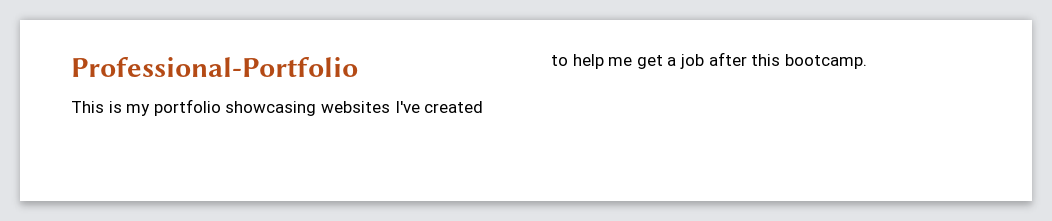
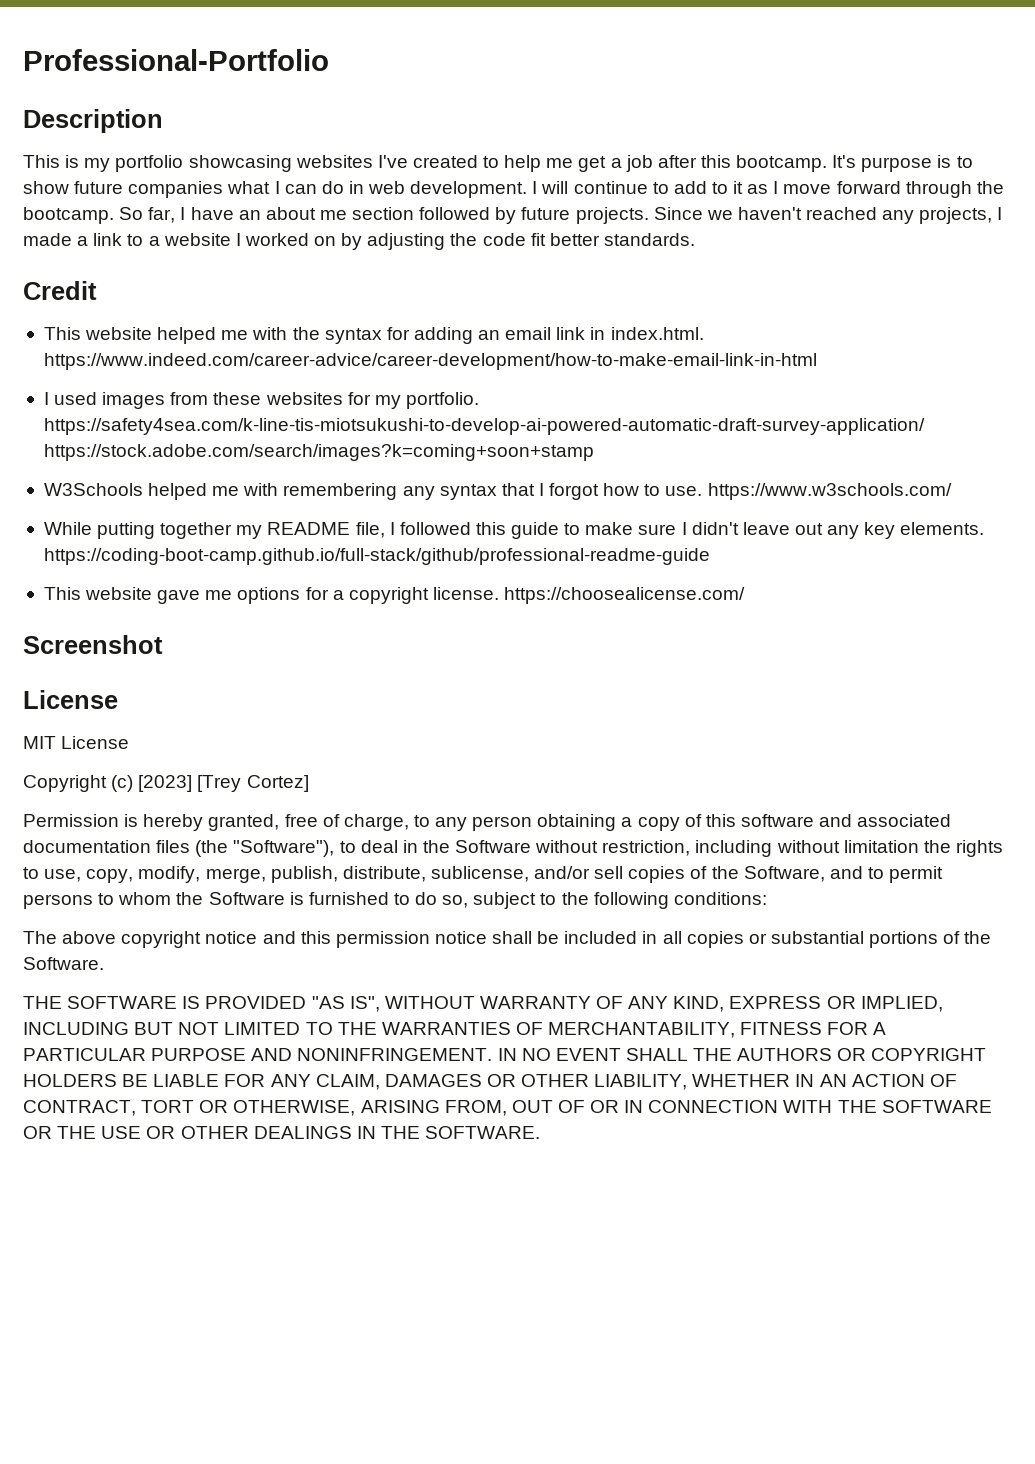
(358, 67) none -> [23,109,163,133] // Description
(867, 61) none -> [832,155,973,172] [23,181,1004,198] [23,207,1003,224] [23,233,695,250] [23,281,97,300] [43,327,704,344] [43,353,817,370] [43,392,479,409] [43,418,925,435] [43,444,594,461] [43,483,952,500] [43,522,985,539] [43,548,710,565] [43,587,746,604] [23,635,163,654] [23,690,118,709] [23,736,130,749] [23,775,309,792] [23,814,952,831] [23,840,1003,857] [23,866,944,883] [23,892,767,909] [23,931,992,948] [23,957,104,970] [23,996,943,1012] [23,1022,887,1038] [23,1048,987,1061] [23,1074,957,1090] [23,1100,992,1116] [23,1126,541,1139] It's purpose is to show future companies what I can do in web development. I will continue to add to it as I move forward through the bootcamp. So far, I have an about me section followed by future projects. Since we haven't reached any projects, I made a link to a website I worked on by adjusting the code fit better standards. // Credit // This website helped me with the syntax for adding an email link in index.html. https://www.indeed.com/career-advice/career-development/how-to-make-email-link-in-html // I used images from these websites for my portfolio. https://safety4sea.com/k-line-tis-miotsukushi-to-develop-ai-powered-automatic-draft-survey-application/ https://stock.adobe.com/search/images?k=coming+soon+stamp // W3Schools helped me with remembering any syntax that I forgot how to use. https://www.w3schools.com/ // While putting together my README file, I followed this guide to make sure I didn't leave out any key elements. https://coding-boot-camp.github.io/full-stack/github/professional-readme-guide // This website gave me options for a copyright license. https://choosealicense.com/ // Screenshot // License // MIT License // Copyright (c) [2023] [Trey Cortez] // Permission is hereby granted, free of charge, to any person obtaining a copy of this software and associated documentation files (the "Software"), to deal in the Software without restriction, including without limitation the rights to use, copy, modify, merge, publish, distribute, sublicense, and/or sell copies of the Software, and to permit persons to whom the Software is furnished to do so, subject to the following conditions: // The above copyright notice and this permission notice shall be included in all copies or substantial portions of the Software. // THE SOFTWARE IS PROVIDED "AS IS", WITHOUT WARRANTY OF ANY KIND, EXPRESS OR IMPLIED, INCLUDING BUT NOT LIMITED TO THE WARRANTIES OF MERCHANTABILITY, FITNESS FOR A PARTICULAR PURPOSE AND NONINFRINGEMENT. IN NO EVENT SHALL THE AUTHORS OR COPYRIGHT HOLDERS BE LIABLE FOR ANY CLAIM, DAMAGES OR OTHER LIABILITY, WHETHER IN AN ACTION OF CONTRACT, TORT OR OTHERWISE, ARISING FROM, OUT OF OR IN CONNECTION WITH THE SOFTWARE OR THE USE OR OTHER DEALINGS IN THE SOFTWARE.

